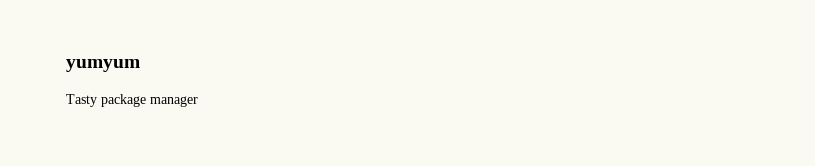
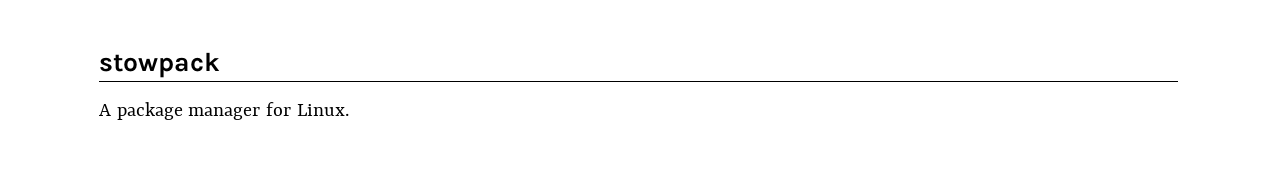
[66,59,140,72] [66,94,198,107] yumyum // Tasty package manager -> [99,52,220,78] [99,102,349,120] stowpack // A package manager for Linux.

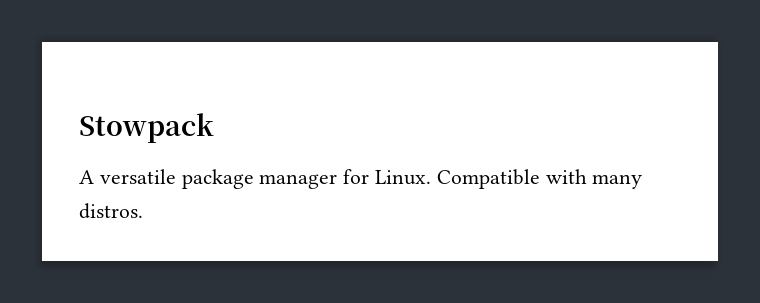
[99,52,220,78] stowpack -> [79,113,214,143] Stowpack
(111, 110) none -> [99,169,176,184] versatile
(349, 110) none -> [436,169,643,189] [79,203,143,219] Compatible with many distros.

